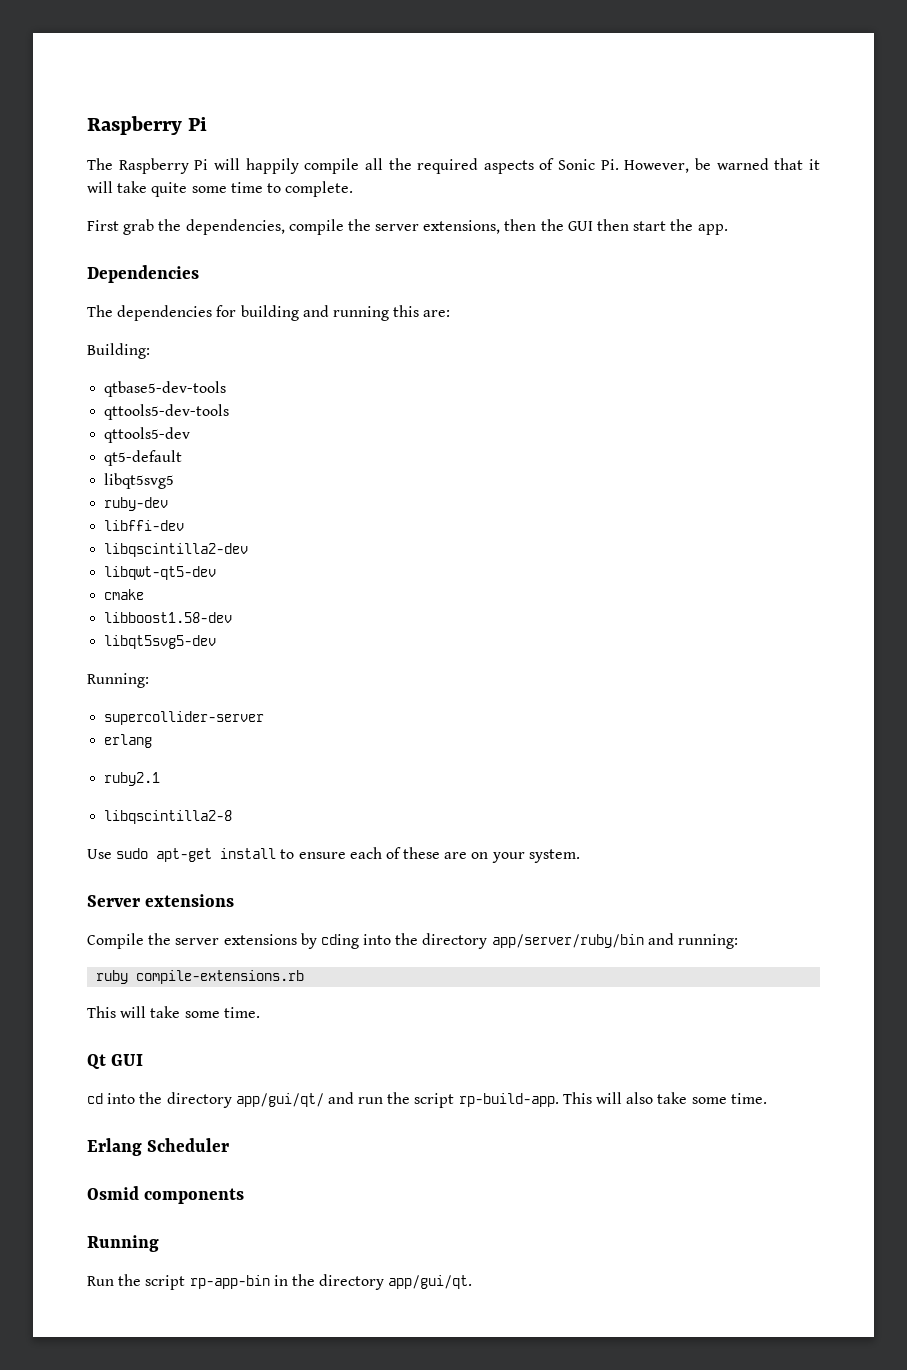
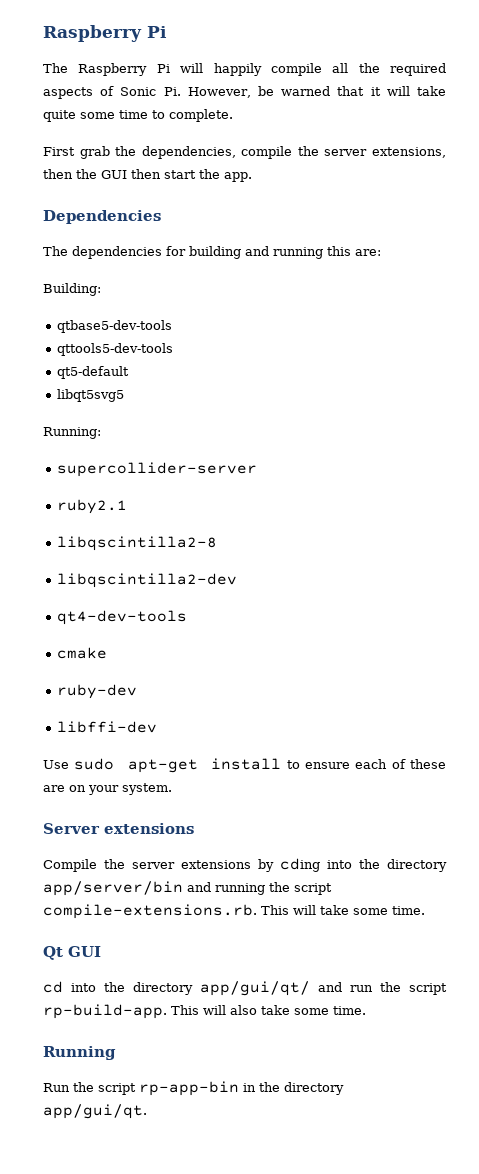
[104,427,191,443] // qttools5-dev -> (174, 349) none
[104,497,169,511] [104,520,185,531] [104,543,249,557] [104,566,217,580] [104,589,145,600] [104,612,233,623] [104,635,217,649] // ruby-dev // libffi-dev // libqscintilla2-dev // libqwt-qt5-dev // cmake // libboost1.58-dev // libqt5svg5-dev -> (125, 395) none
[104,734,153,748] // erlang -> (258, 469) none
(233, 817) none -> [57,573,238,588] [57,610,188,625] [57,647,108,659] [57,684,138,699] [57,721,158,733] // libqscintilla2-dev // qt4-dev-tools // cmake // ruby-dev // libffi-dev
[491,933,739,949] [96,970,305,984] app/server/ruby/bin and running: // ruby compile-extensions.rb // -> [43,881,332,896] [43,904,257,919] app/server/bin and running the script compile-extensions.rb.
[87,1138,230,1156] [87,1186,245,1204] // Erlang Scheduler // Osmid components -> (366, 1010) none

